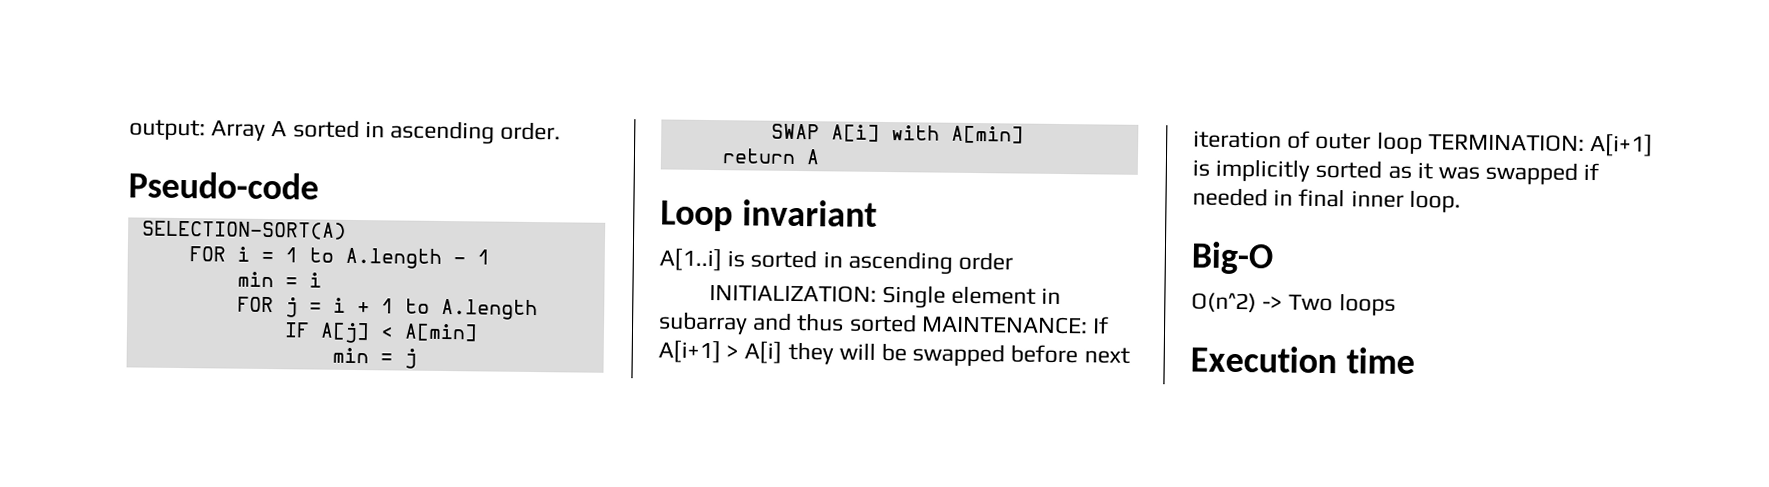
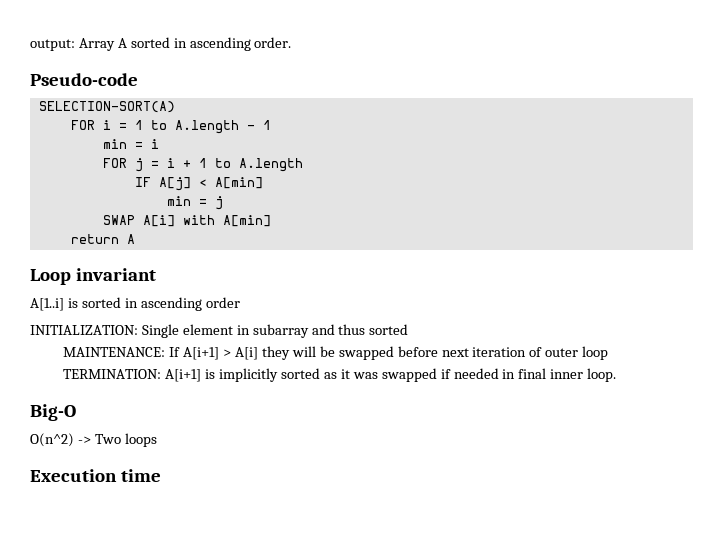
(917, 323) none -> (409, 329) //
(1423, 143) none -> (609, 353) //

